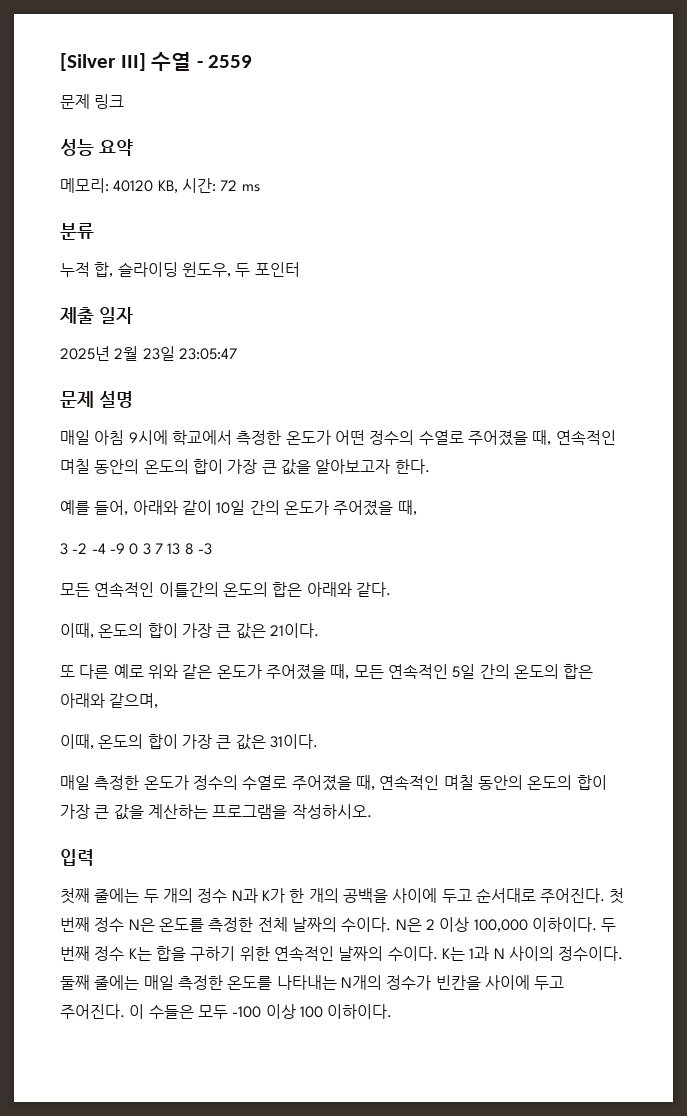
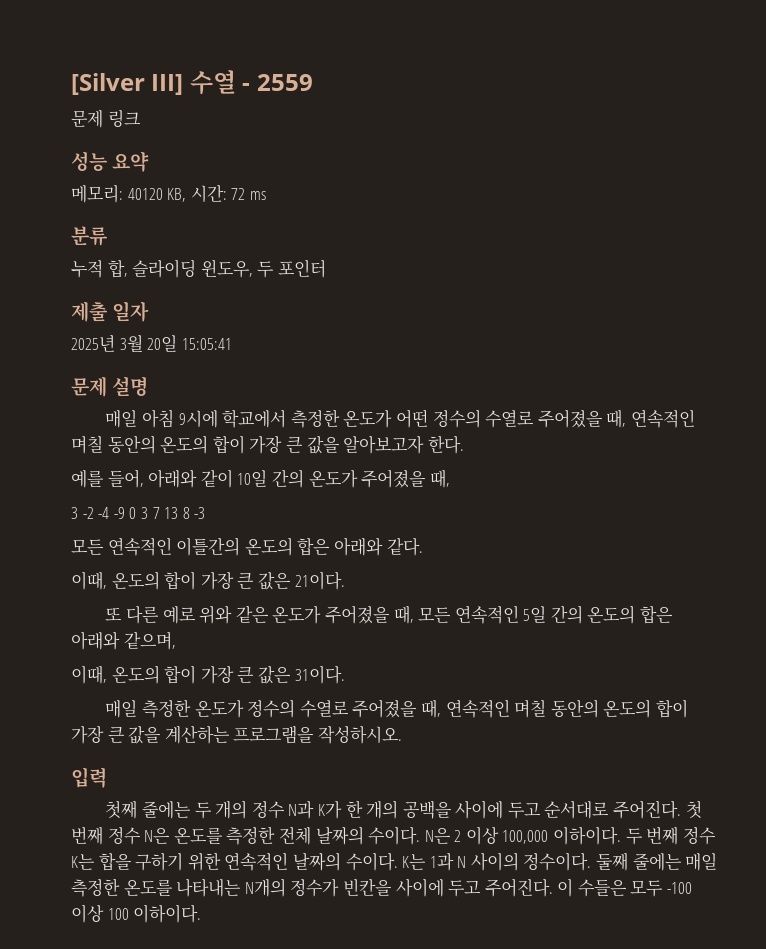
[114,346,237,361] 2월 23일 23:05:47 -> [119,335,232,352] 3월 20일 15:05:41

